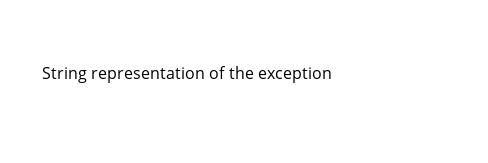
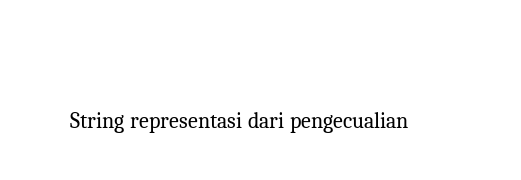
[91,66,332,83] representation of the exception -> [129,112,408,133] representasi dari pengecualian

